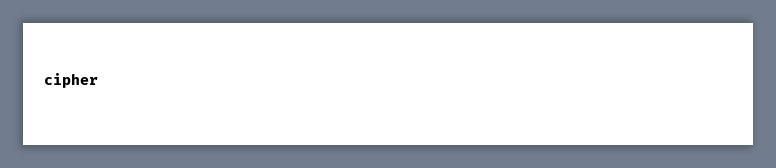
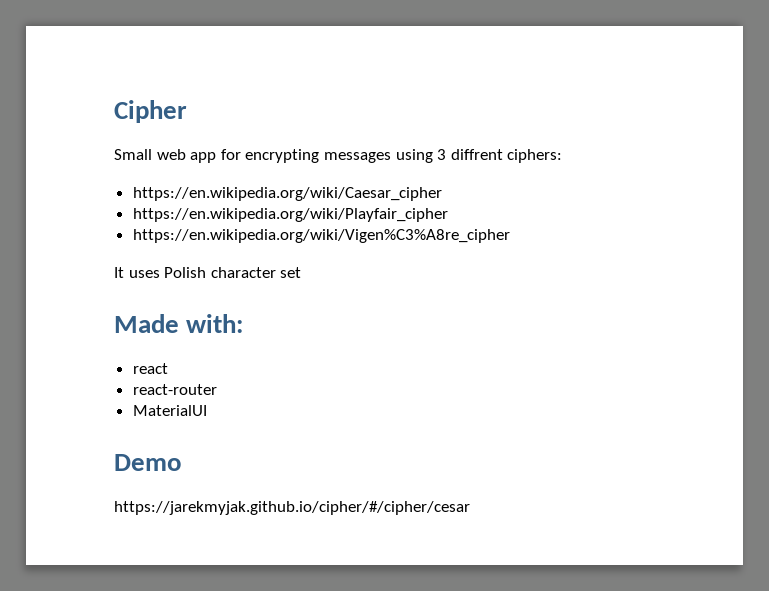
[44,73,98,88] cipher -> [114,100,187,123] [114,149,563,163] [132,187,442,201] [132,208,448,222] [132,229,510,243] [114,267,302,278] [114,314,244,333] [132,363,168,374] [132,384,217,395] [132,405,207,416] [114,454,182,471] [114,501,470,515] Cipher // Small web app for encrypting messages using 3 diffrent ciphers: // https://en.wikipedia.org/wiki/Caesar_cipher // https://en.wikipedia.org/wiki/Playfair_cipher // https://en.wikipedia.org/wiki/Vigen%C3%A8re_cipher // It uses Polish character set // Made with: // react // react-router // MaterialUI // Demo // https://jarekmyjak.github.io/cipher/#/cipher/cesar

